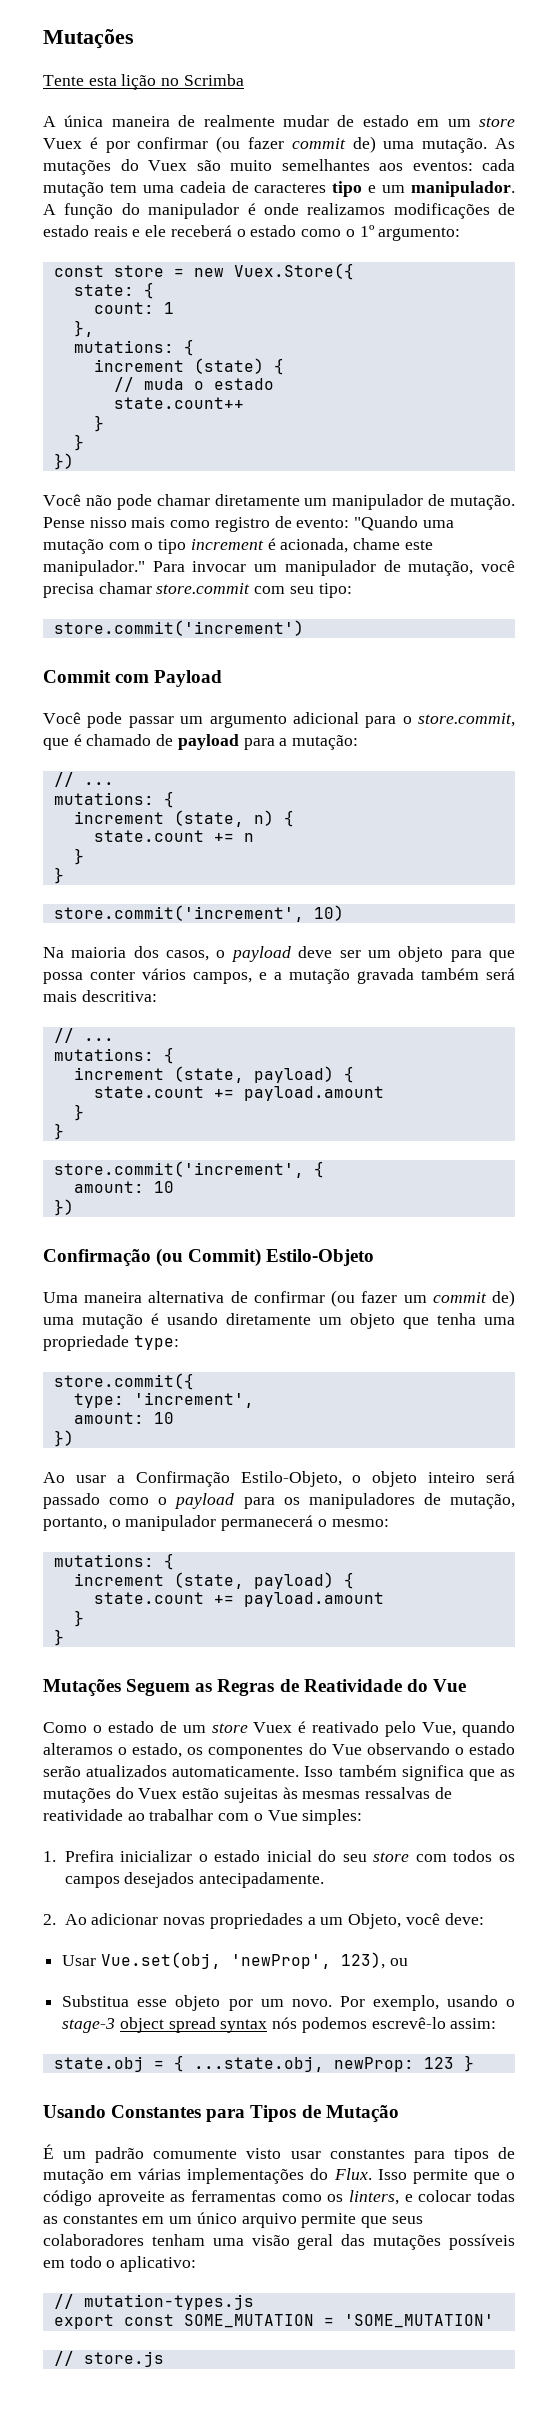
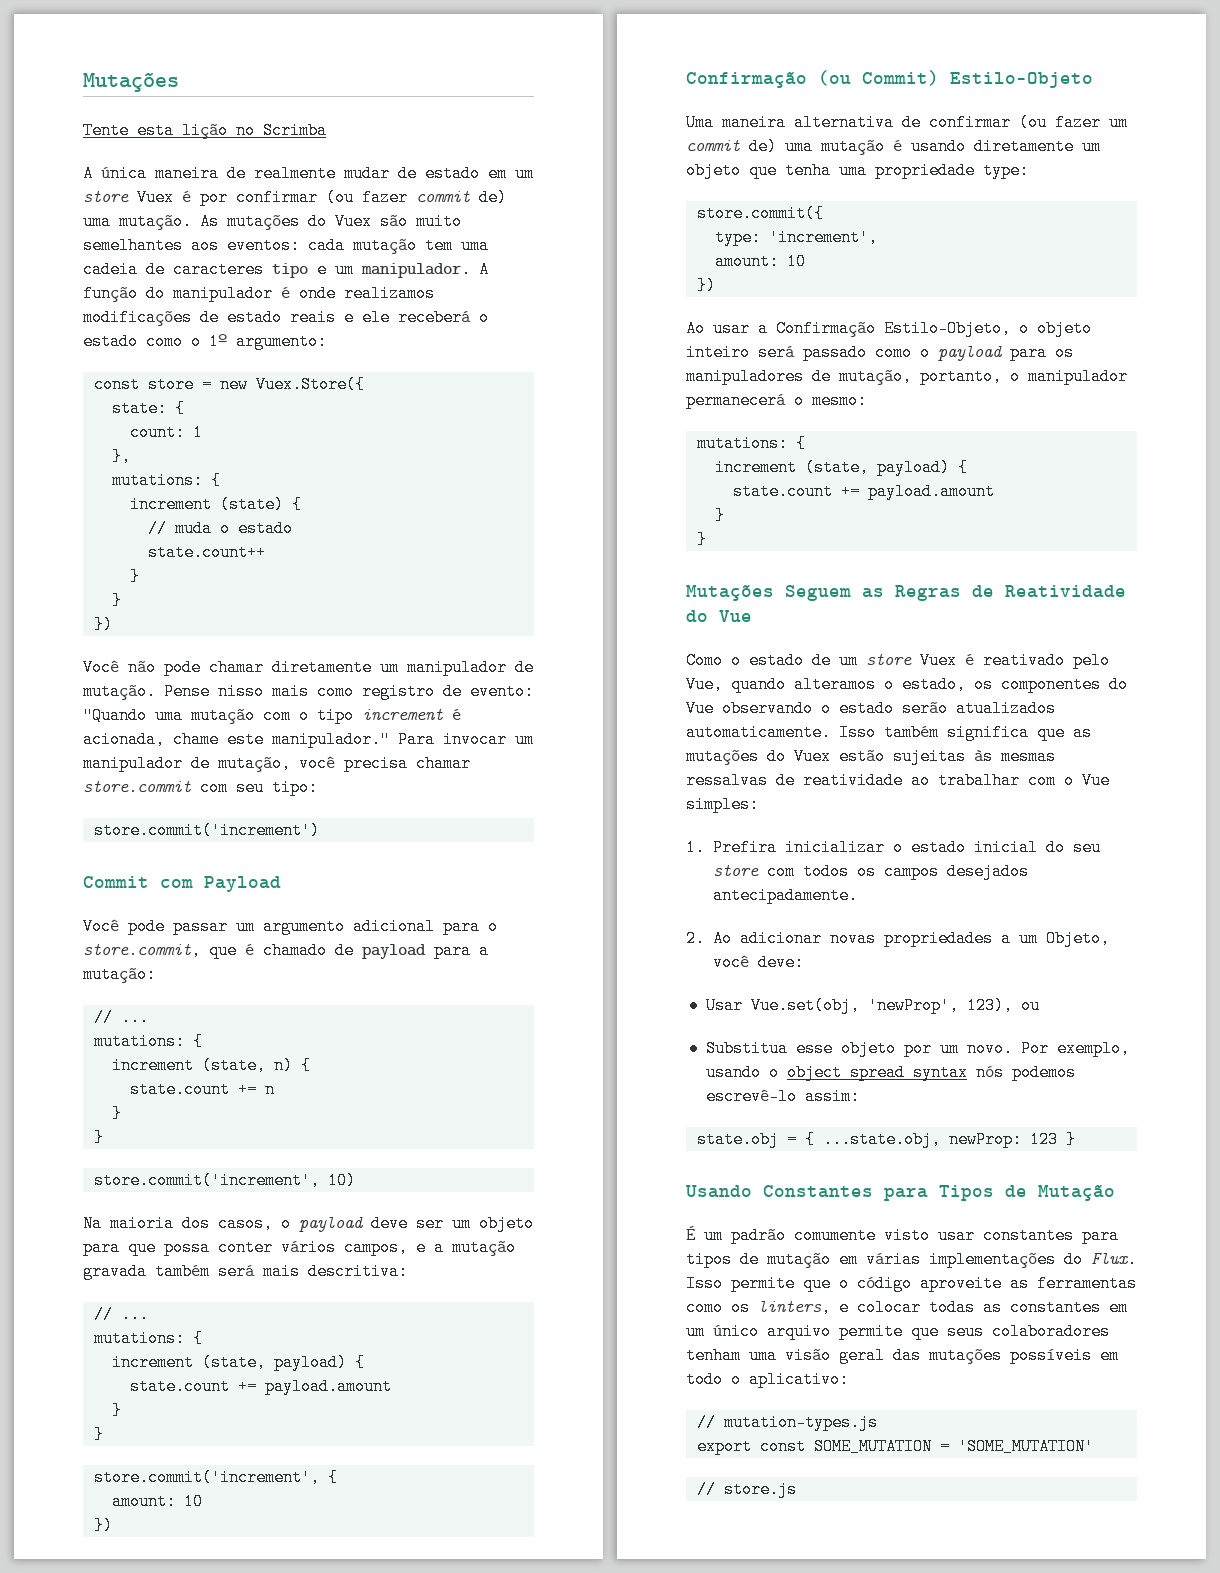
[62,2018,116,2033] stage-3 -> (779, 1072) none

